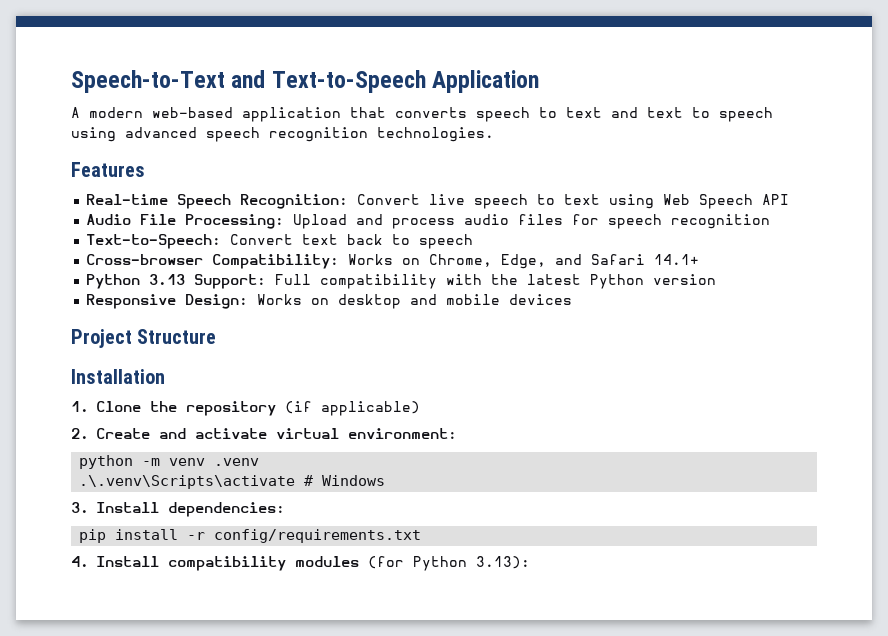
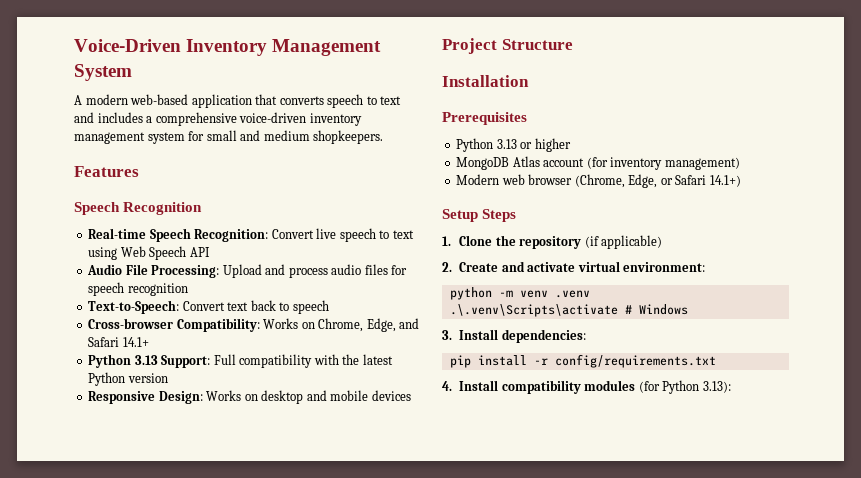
[71,70,540,93] Speech-to-Text and Text-to-Speech Application -> [74,39,382,56] [74,64,132,81] Voice-Driven Inventory Management System
[647,107,773,122] [71,127,494,142] text to speech using advanced speech recognition technologies. -> [97,112,362,126] [74,130,384,144] includes a comprehensive voice-driven inventory management system for small and medium shopkeepers.
(145, 169) none -> [74,202,203,215] // Speech Recognition
(165, 376) none -> [442,112,527,125] [456,138,571,152] [456,156,740,170] [456,174,741,188] [442,209,517,222] // Prerequisites // Python 3.13 or higher // MongoDB Atlas account (for inventory management) // Modern web browser (Chrome, Edge, or Safari 14.1+) // Setup Steps

